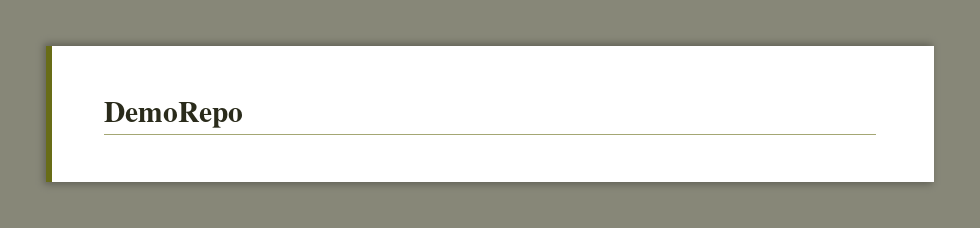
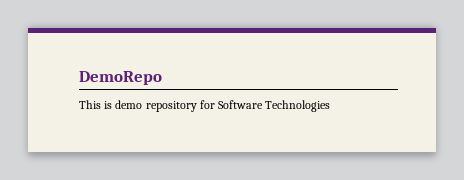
(243, 115) none -> [79,100,331,112] // This is demo repository for Software Technologies

